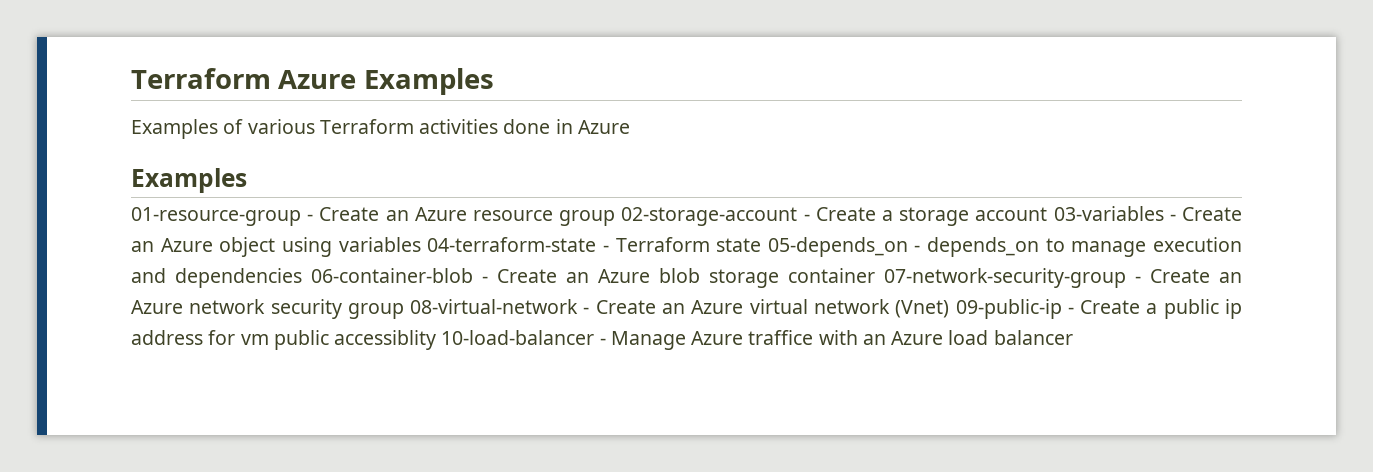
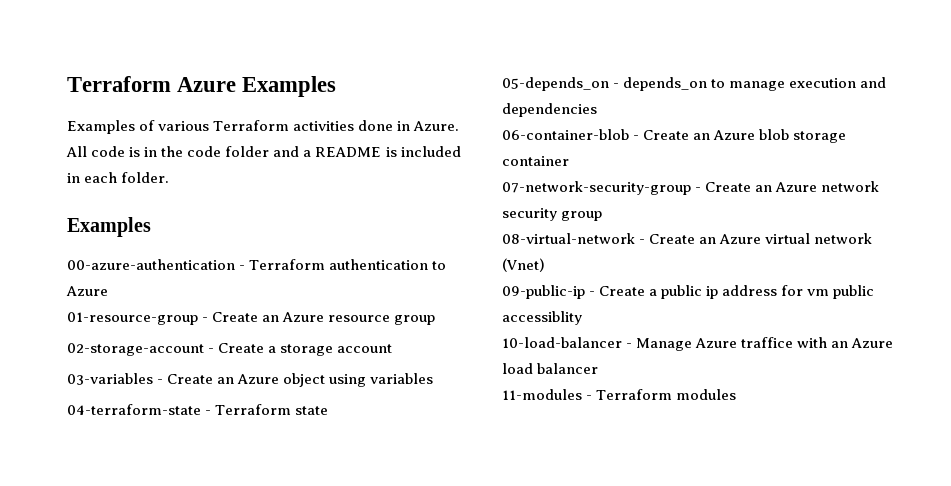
[577,120,630,134] [131,168,247,193] Azure // Examples -> [413,121,460,131] [66,146,461,157] [67,172,170,183] [67,217,151,237] [67,259,447,270] [66,286,108,296] Azure. All code is in the code folder and a README is included in each folder. // Examples // 00-azure-authentication - Terraform authentication to Azure
(616, 218) none -> (436, 320) //
(1048, 214) none -> (393, 348) //
(421, 244) none -> (434, 378) //
(762, 245) none -> (329, 410) //
(302, 278) none -> (597, 110) //
(875, 275) none -> (569, 161) //
(404, 311) none -> (603, 216) //
(950, 309) none -> (545, 265) //
(437, 340) none -> (582, 318) //
(1073, 337) none -> [502,389,737,400] // 11-modules - Terraform modules

